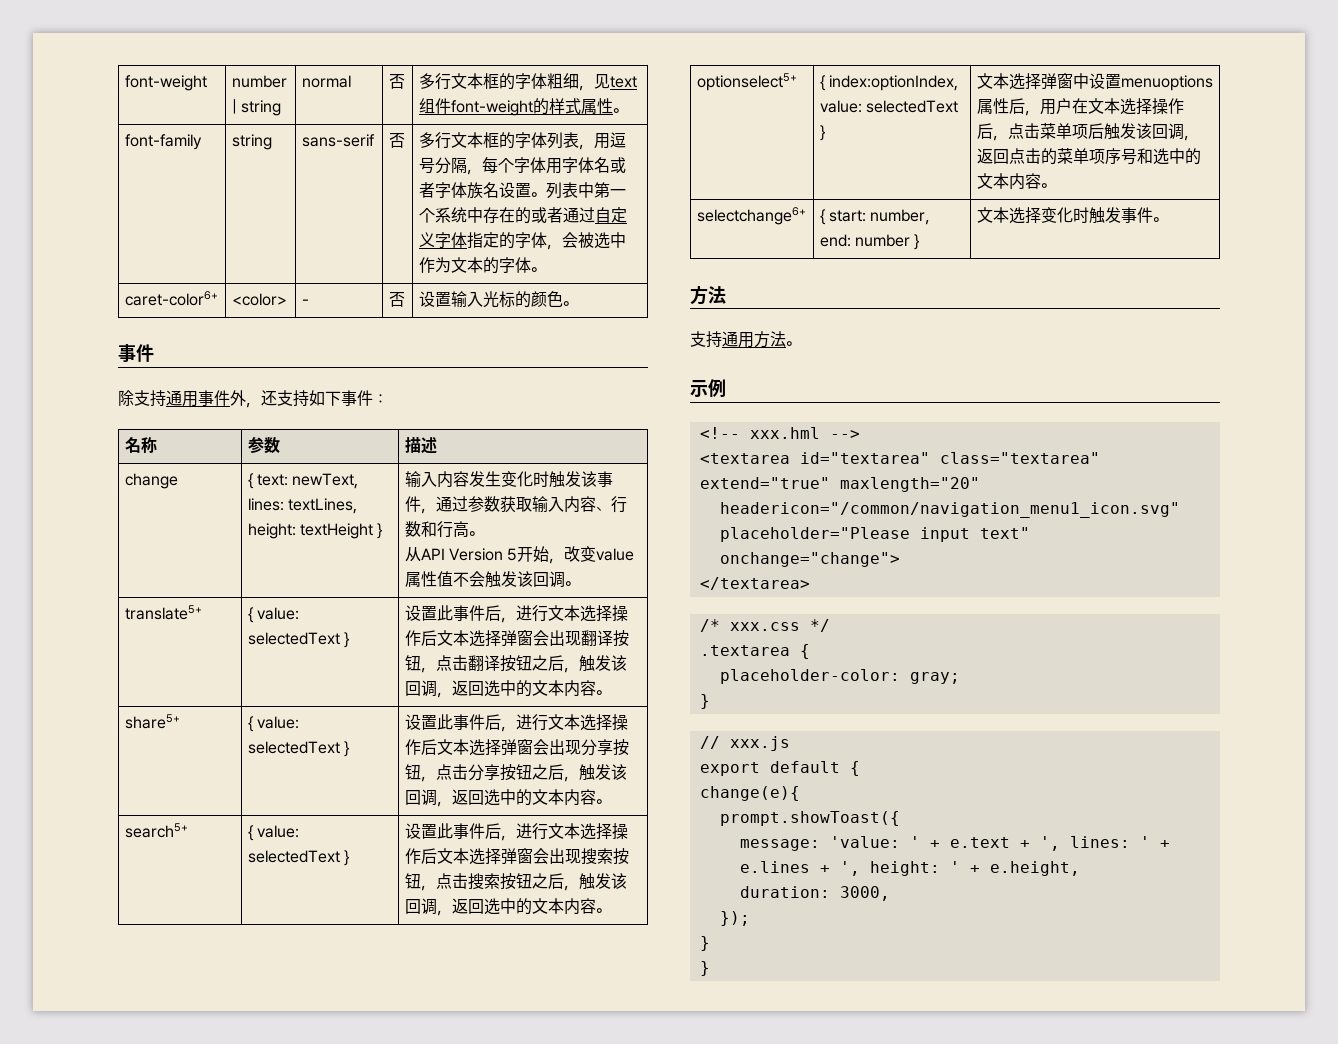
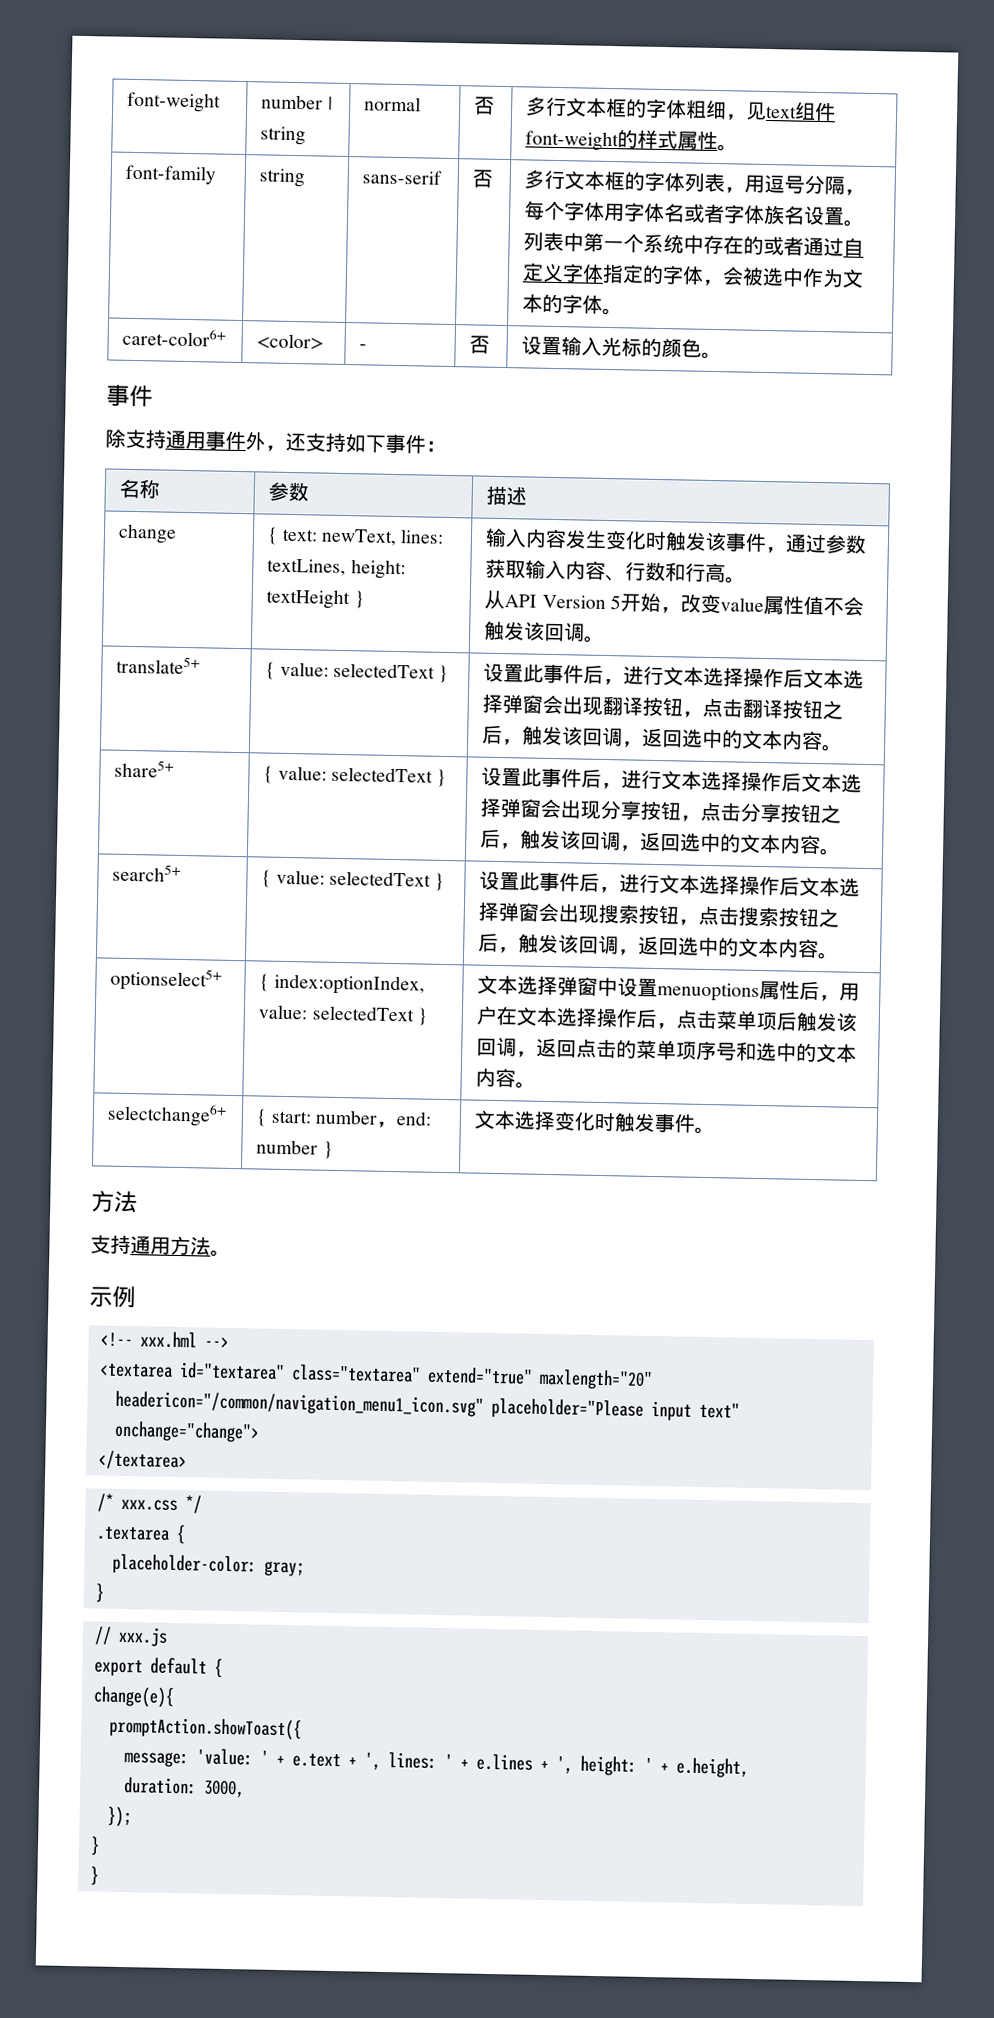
[719,811,900,826] prompt.showToast({ -> [108,1716,302,1741] promptAction.showToast({

